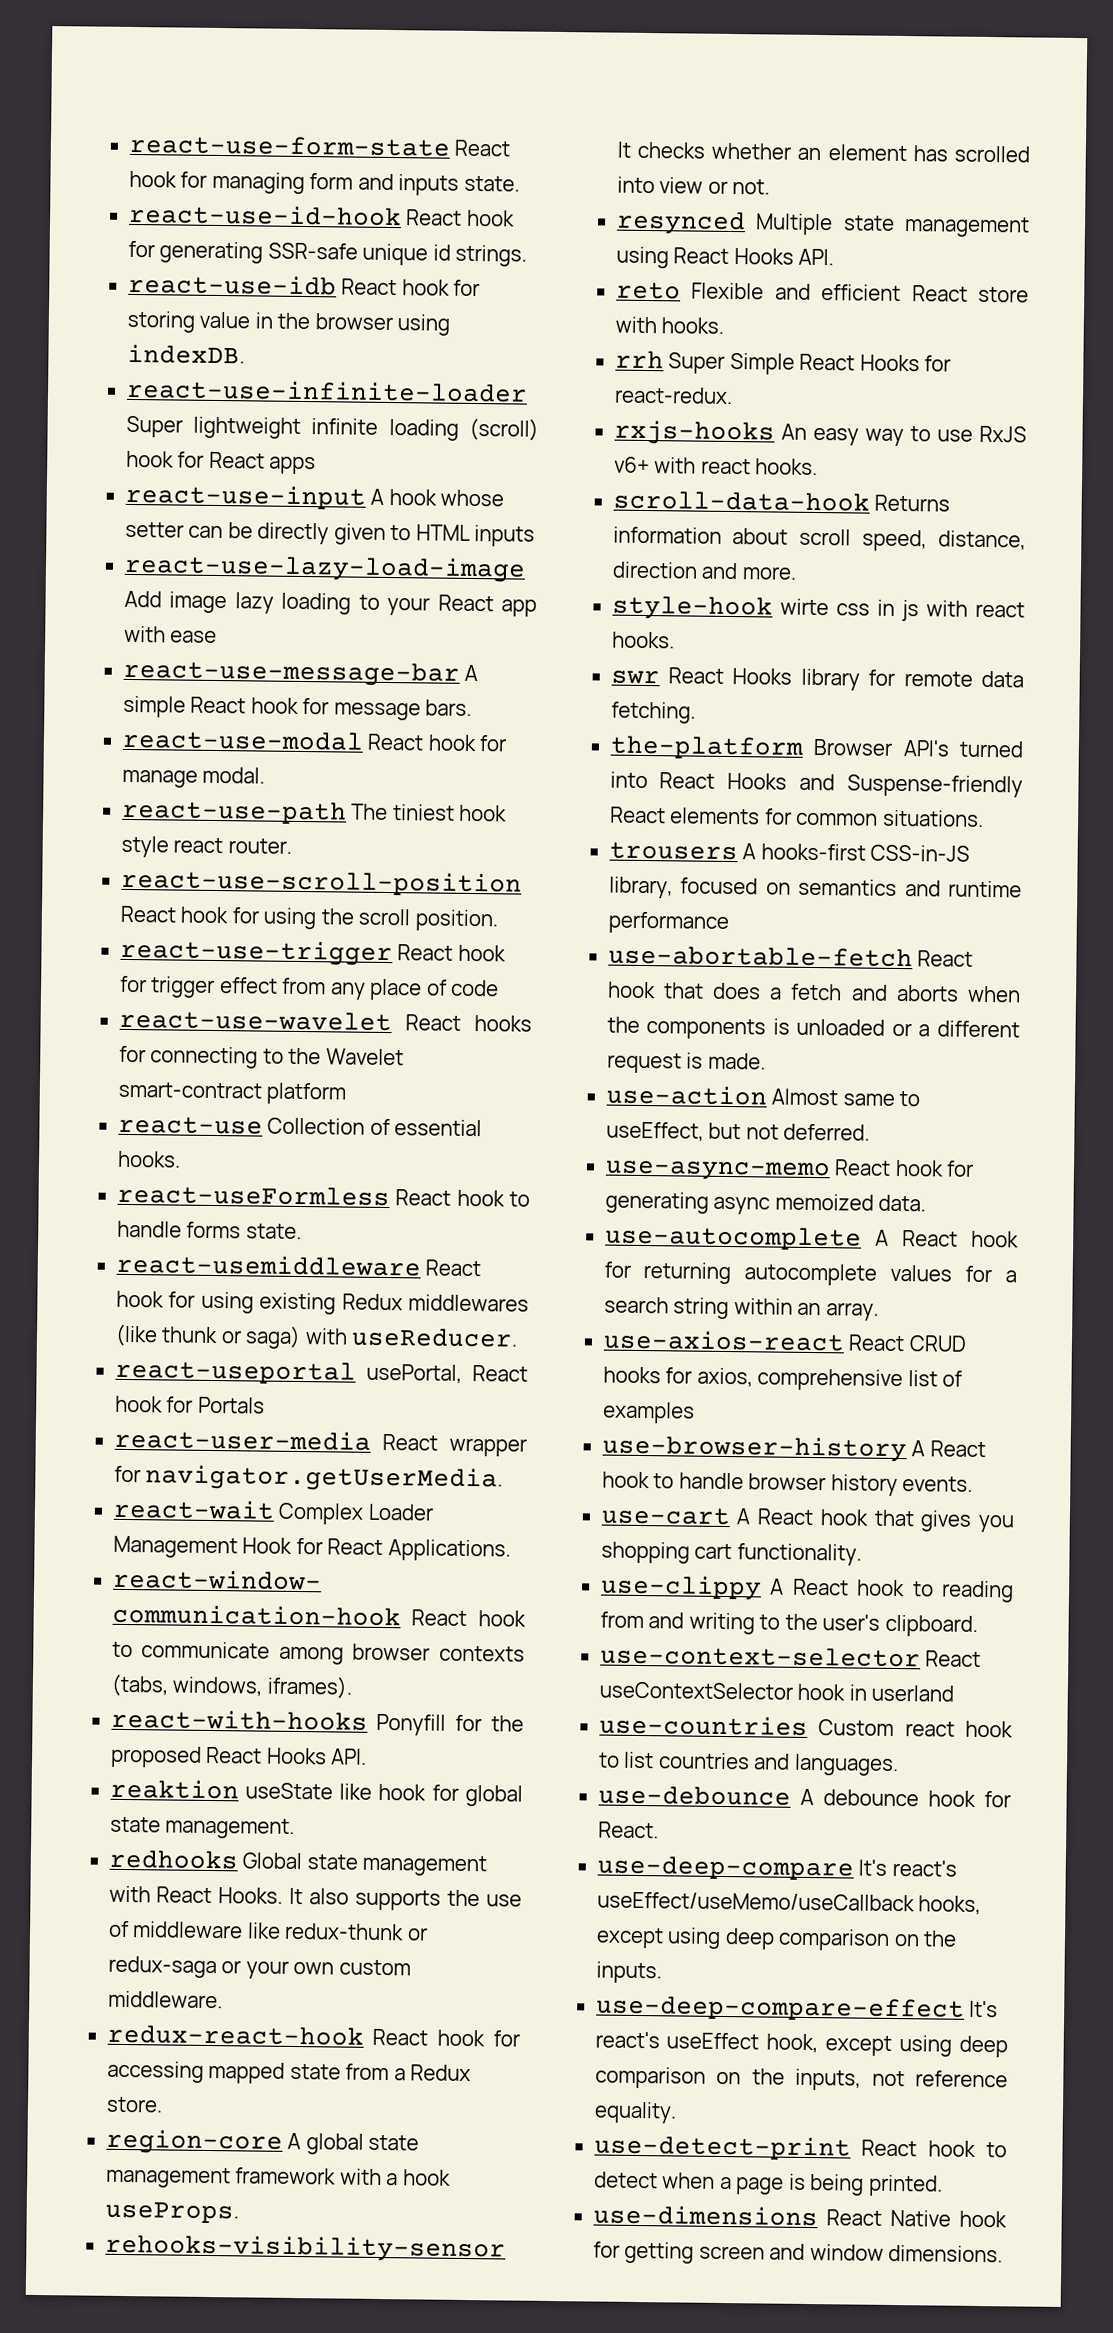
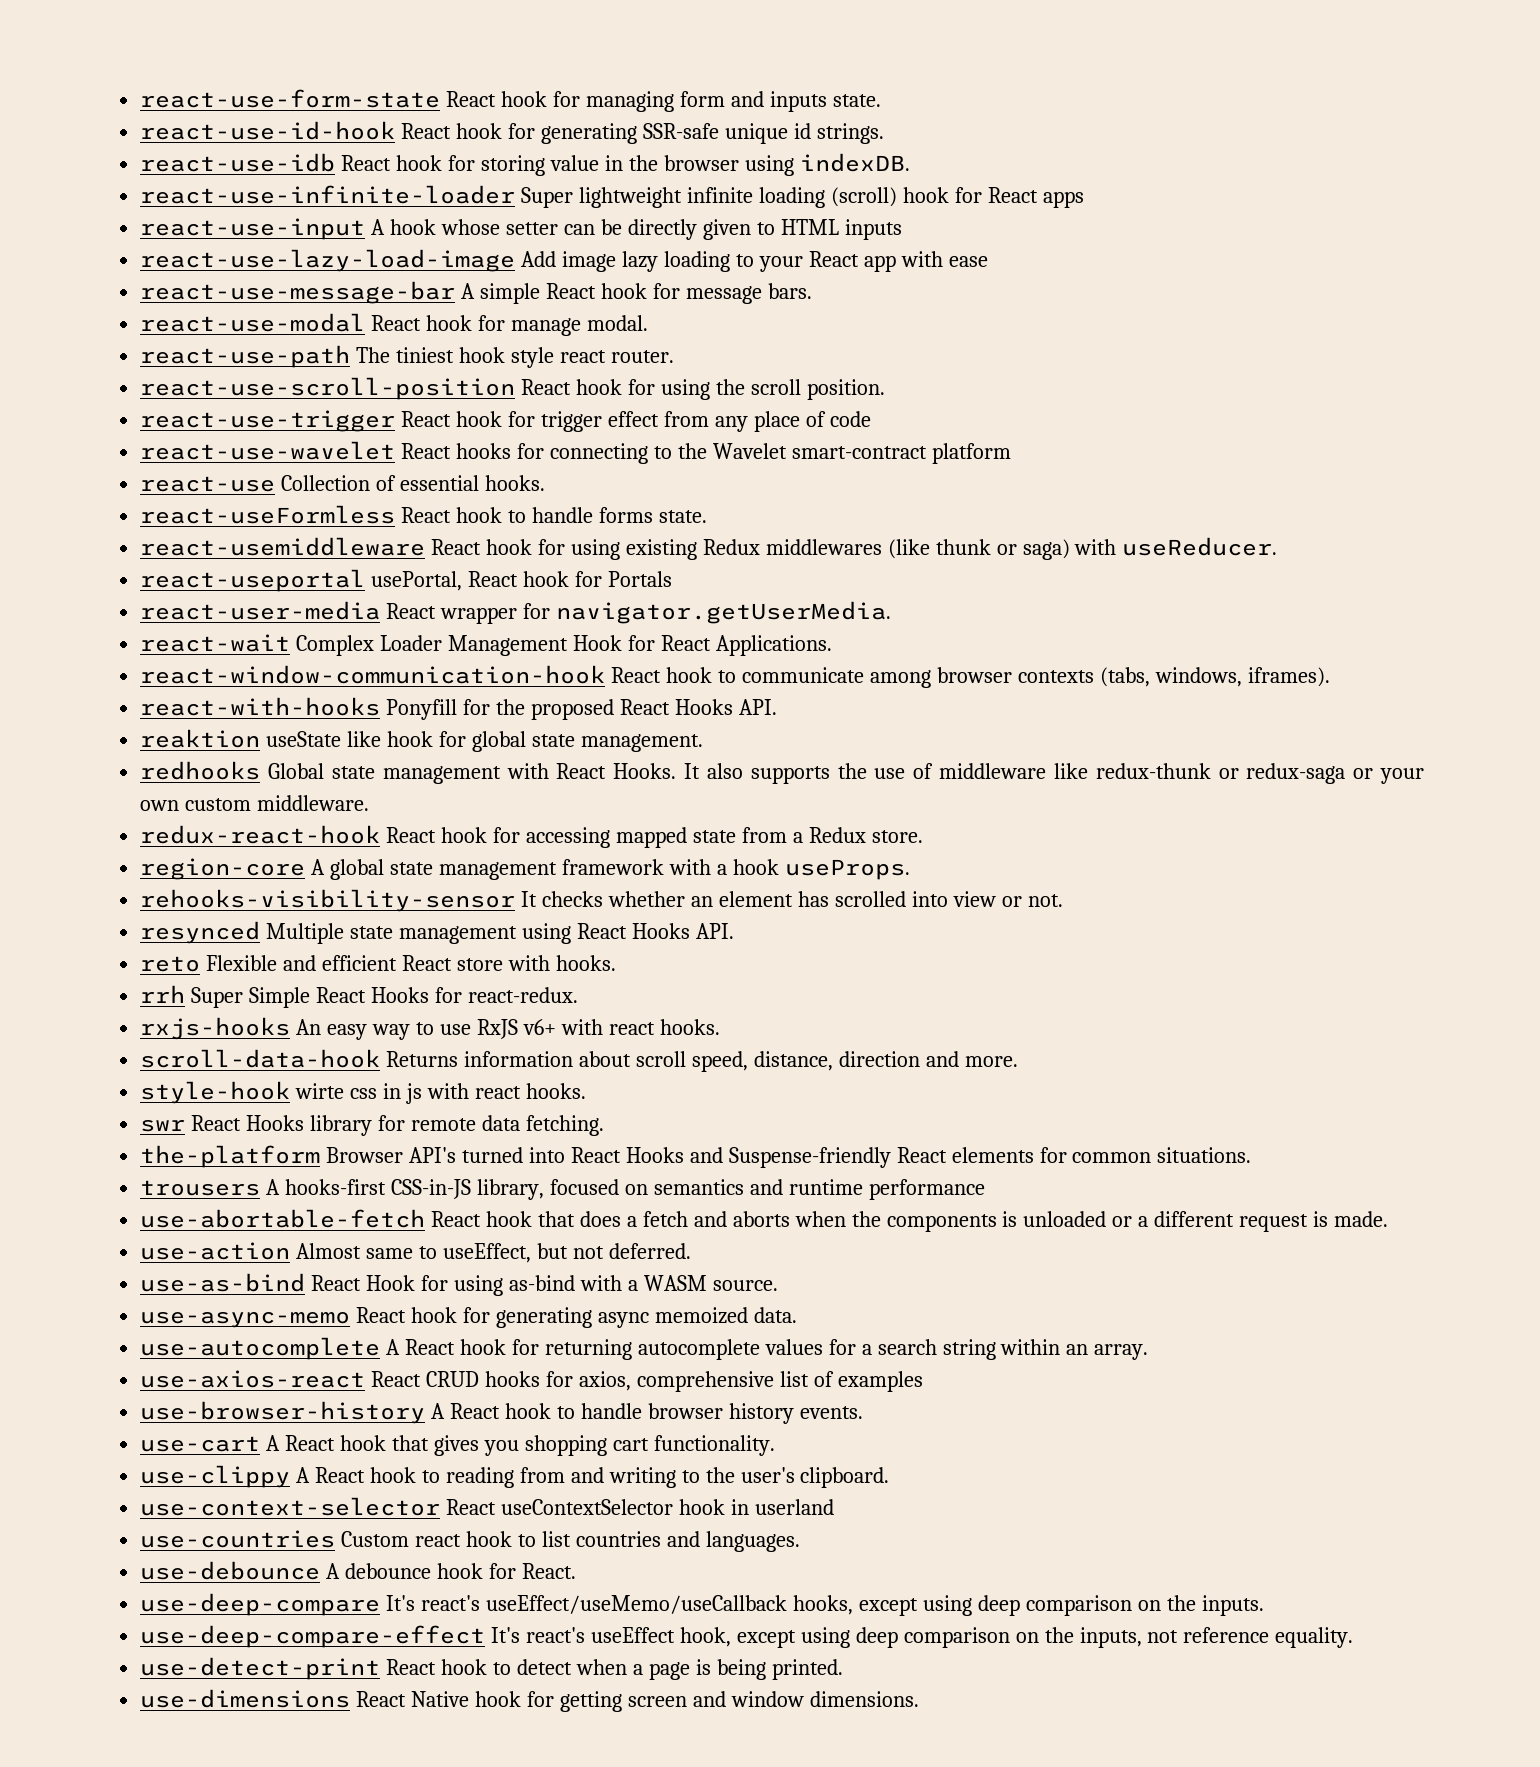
(871, 1132) none -> [140,1273,778,1296] // use-as-bind React Hook for using as-bind with a WASM source.

